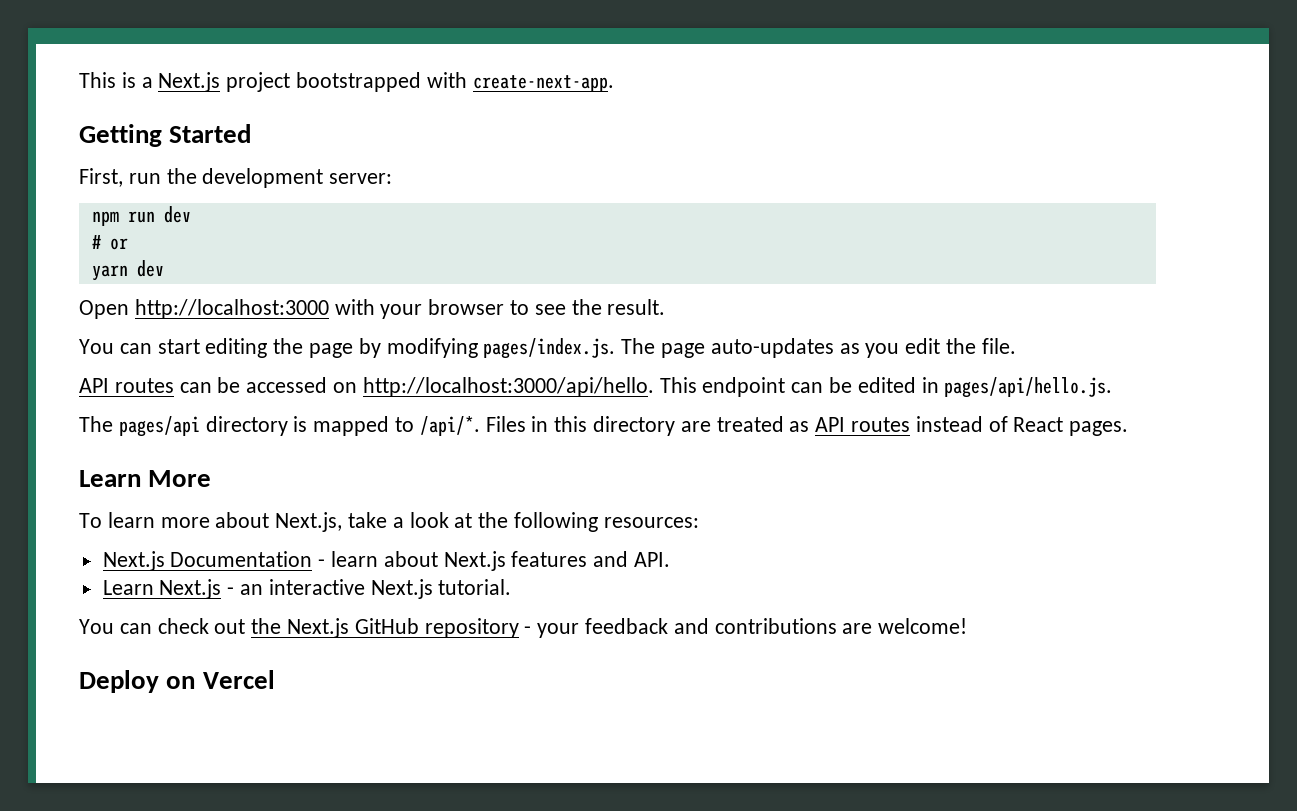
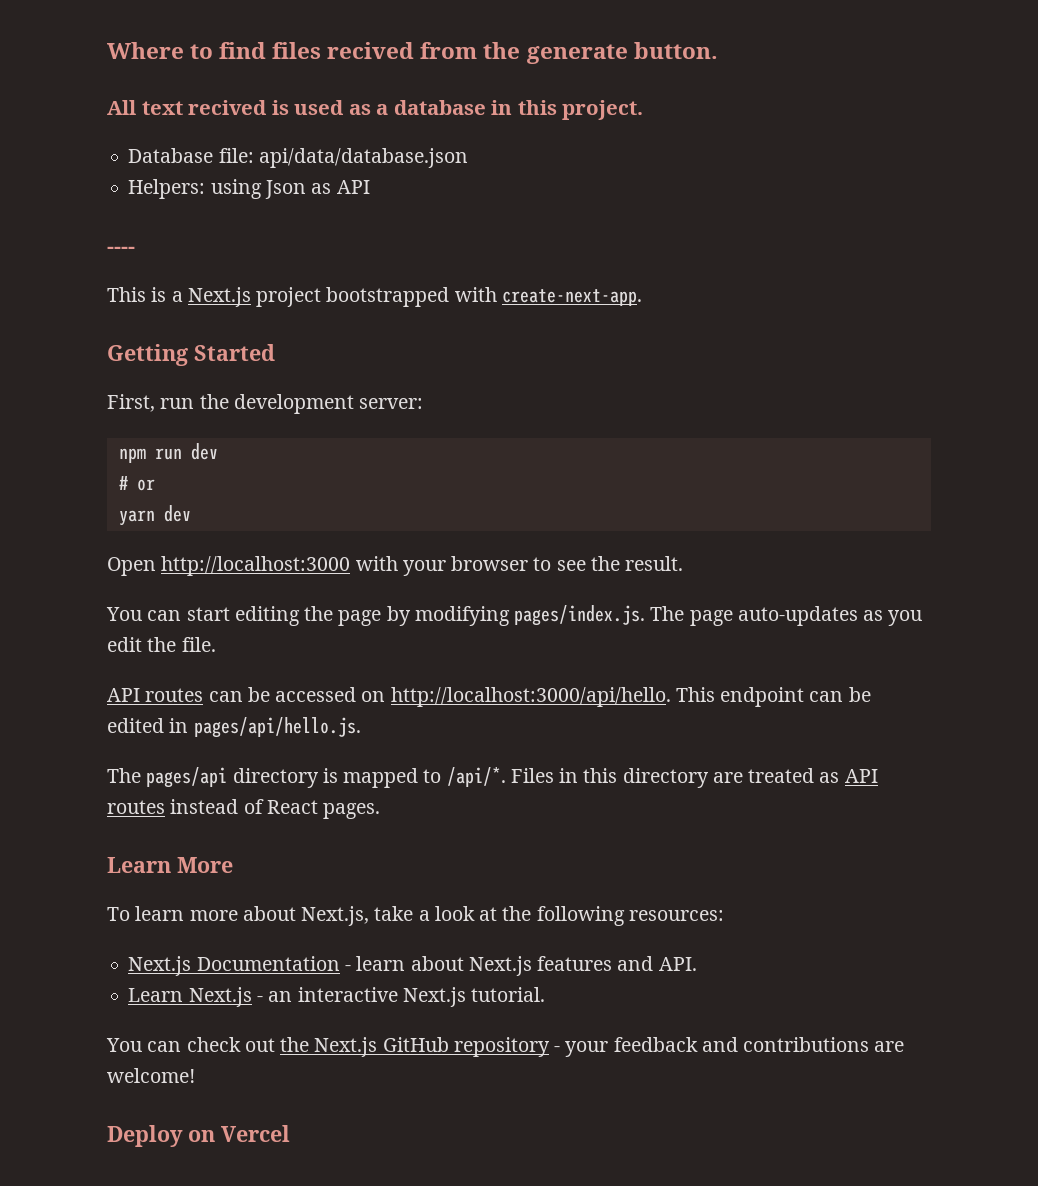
(79, 80) none -> [107,42,718,64] [107,100,644,120] [128,148,468,168] [128,179,370,199] [107,246,135,254] Where to find files recived from the generate button. // All text recived is used as a database in this project. // Database file: api/data/database.json // Helpers: using Json as API // ---- //

